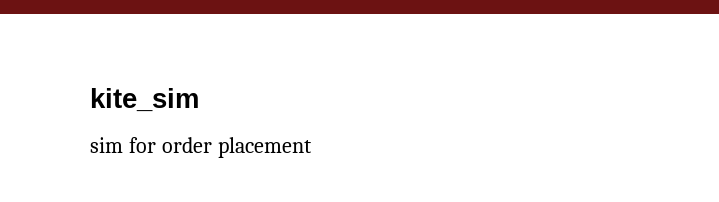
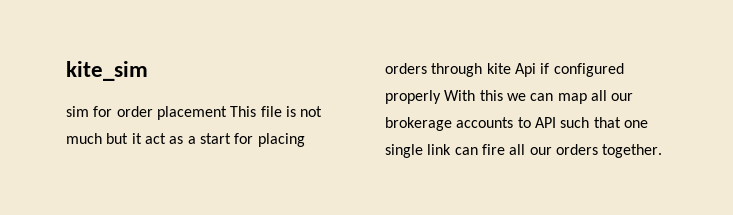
(312, 147) none -> [230,106,323,117] [66,133,305,147] [385,63,624,77] [385,90,634,104] [385,117,648,131] [385,144,663,158] This file is not much but it act as a start for placing orders through kite Api if configured properly With this we can map all our brokerage accounts to API such that one single link can fire all our orders together.

